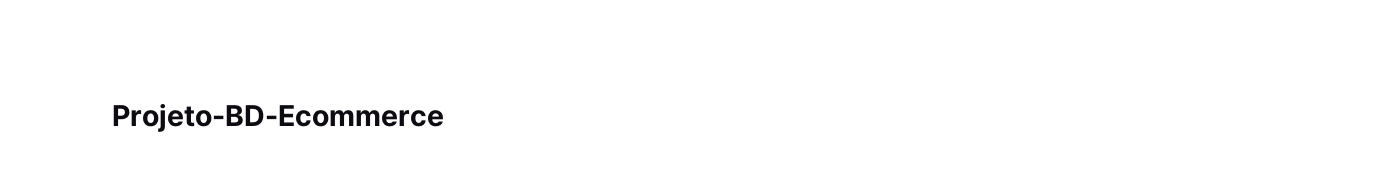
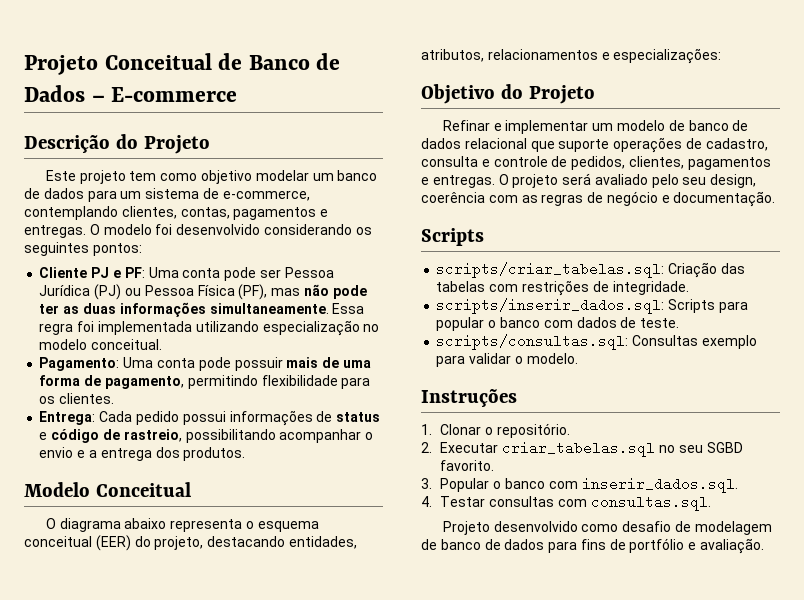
[112,103,444,132] Projeto-BD-Ecommerce -> [24,53,341,75] [24,85,238,102] [24,134,210,154] [45,170,378,184] [24,188,310,202] [24,206,329,220] [24,224,372,238] [24,242,142,256] [39,267,334,281] [39,284,367,300] [39,302,365,317] [39,320,380,336] [39,339,163,350] [39,357,371,371] [39,375,371,389] [39,393,115,404] [39,410,381,426] [39,429,374,443] [39,447,246,461] [24,482,191,497] [45,518,319,532] [24,535,357,551] [421,48,722,64] [421,84,595,104] [442,120,749,134] [421,137,768,153] [421,156,771,170] [421,173,757,188] [421,191,776,207] [421,228,484,246] [436,262,745,278] [436,280,689,296] [436,298,748,314] [436,317,680,331] [436,334,757,350] [436,353,578,367] [421,388,517,407] [421,423,570,438] [421,441,743,457] [440,460,495,471] [421,477,738,493] [421,495,711,511] [442,521,772,535] [421,538,765,554] Projeto Conceitual de Banco de Dados – E-commerce // Descrição do Projeto // Este projeto tem como objetivo modelar um banco de dados para um sistema de e-commerce, contemplando clientes, contas, pagamentos e entregas. O modelo foi desenvolvido considerando os seguintes pontos: // Cliente PJ e PF: Uma conta pode ser Pessoa Jurídica (PJ) ou Pessoa Física (PF), mas não pode ter as duas informações simultaneamente. Essa regra foi implementada utilizando especialização no modelo conceitual. // Pagamento: Uma conta pode possuir mais de uma forma de pagamento, permitindo flexibilidade para os clientes. // Entrega: Cada pedido possui informações de status e código de rastreio, possibilitando acompanhar o envio e a entrega dos produtos. // Modelo Conceitual // O diagrama abaixo representa o esquema conceitual (EER) do projeto, destacando entidades, atributos, relacionamentos e especializações: // Objetivo do Projeto // Refinar e implementar um modelo de banco de dados relacional que suporte operações de cadastro, consulta e controle de pedidos, clientes, pagamentos e entregas. O projeto será avaliado pelo seu design, coerência com as regras de negócio e documentação. // Scripts // scripts/criar_tabelas.sql: Criação das tabelas com restrições de integridade. // scripts/inserir_dados.sql: Scripts para popular o banco com dados de teste. // scripts/consultas.sql: Consultas exemplo para validar o modelo. // Instruções // 1. Clonar o repositório. // 2. Executar criar_tabelas.sql no seu SGBD favorito. // 3. Popular o banco com inserir_dados.sql. // 4. Testar consultas com consultas.sql. // Projeto desenvolvido como desafio de modelagem de banco de dados para fins de portfólio e avaliação.

